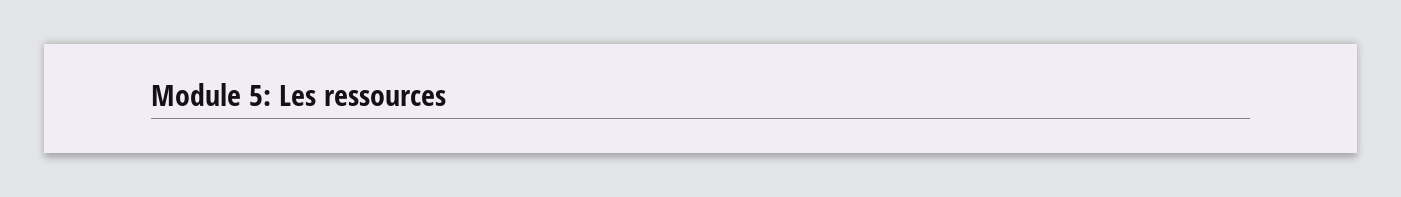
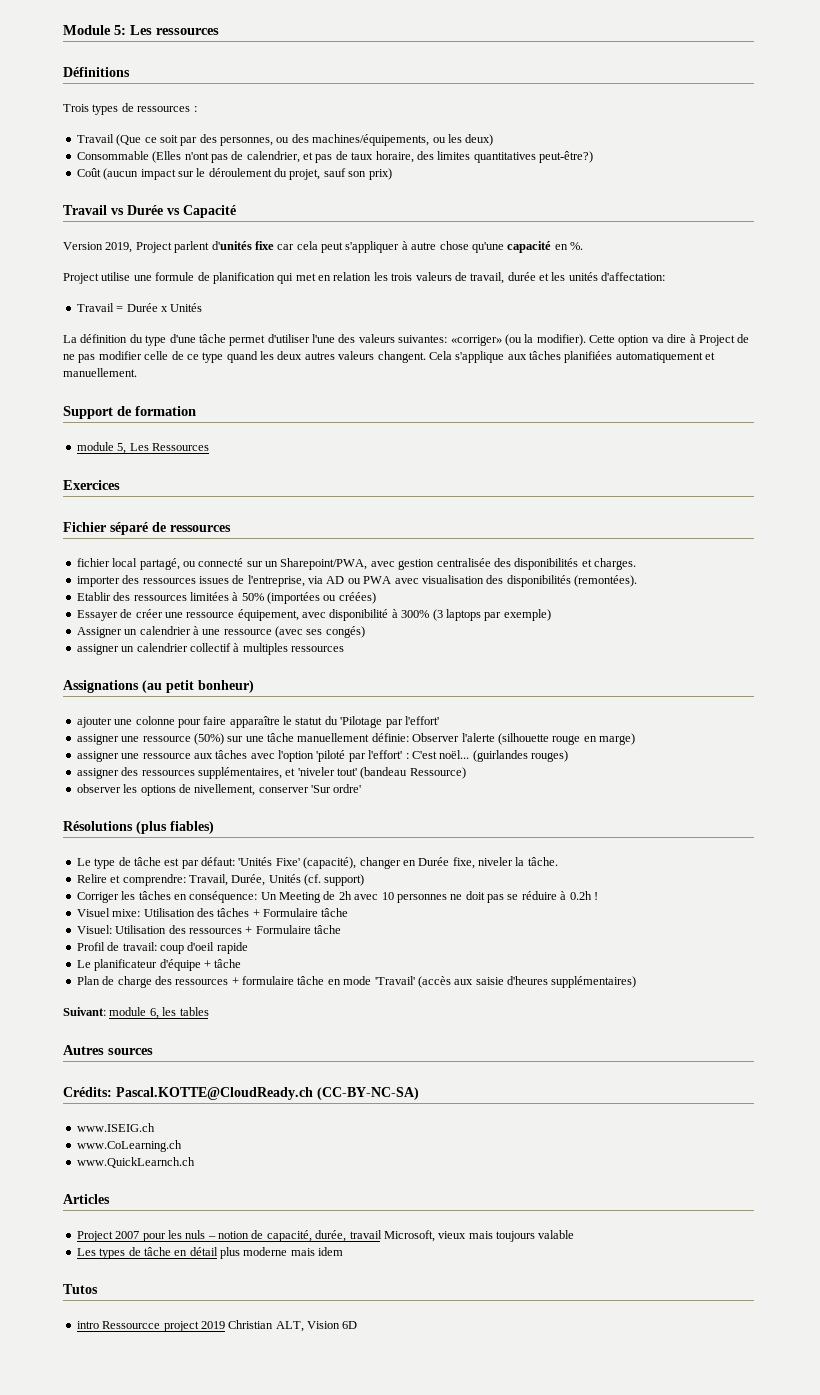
(446, 98) none -> [63,67,130,77] [63,103,197,115] [76,134,494,146] [76,151,593,163] [76,168,392,180] [63,205,236,218] [63,241,583,253] [63,272,666,284] [76,303,203,312] [63,334,750,346] [63,351,716,363] [63,368,137,377] [63,406,196,419] [76,442,209,454] [63,480,120,490] [63,522,231,535] [76,558,636,570] [76,575,637,587] [76,592,376,604] [76,609,551,621] [76,626,365,638] [76,643,344,655] [63,680,254,693] [76,716,439,728] [76,733,635,745] [76,750,568,762] [76,767,466,779] [76,784,362,796] [63,821,214,834] [76,857,558,869] [76,874,365,886] [76,891,598,903] [76,908,349,917] [76,925,341,934] [76,942,248,954] [76,959,242,971] [76,976,637,988] [63,1007,209,1019] [63,1045,153,1055] [63,1087,419,1100] [76,1123,155,1132] [76,1140,182,1152] [76,1157,195,1168] [63,1194,110,1204] [76,1230,575,1242] [76,1247,344,1259] [63,1284,98,1294] [76,1320,358,1332] // Définitions // Trois types de ressources : // Travail (Que ce soit par des personnes, ou des machines/équipements, ou les deux) // Consommable (Elles n'ont pas de calendrier, et pas de taux horaire, des limites quantitatives peut-être?) // Coût (aucun impact sur le déroulement du projet, sauf son prix) // Travail vs Durée vs Capacité // Version 2019, Project parlent d'unités fixe car cela peut s'appliquer à autre chose qu'une capacité en %. // Project utilise une formule de planification qui met en relation les trois valeurs de travail, durée et les unités d'affectation: // Travail = Durée x Unités // La définition du type d'une tâche permet d'utiliser l'une des valeurs suivantes: «corriger» (ou la modifier). Cette option va dire à Project de ne pas modifier celle de ce type quand les deux autres valeurs changent. Cela s'applique aux tâches planifiées automatiquement et manuellement. // Support de formation // module 5, Les Ressources // Exercices // Fichier séparé de ressources // fichier local partagé, ou connecté sur un Sharepoint/PWA, avec gestion centralisée des disponibilités et charges. // importer des ressources issues de l'entreprise, via AD ou PWA avec visualisation des disponibilités (remontées). // Etablir des ressources limitées à 50% (importées ou créées) // Essayer de créer une ressource équipement, avec disponibilité à 300% (3 laptops par exemple) // Assigner un calendrier à une ressource (avec ses congés) // assigner un calendrier collectif à multiples ressources // Assignations (au petit bonheur) // ajouter une colonne pour faire apparaître le statut du 'Pilotage par l'effort' // assigner une ressource (50%) sur une tâche manuellement définie: Observer l'alerte (silhouette rouge en marge) // assigner une ressource aux tâches avec l'option 'piloté par l'effort' : C'est noël... (guirlandes rouges) // assigner des ressources supplémentaires, et 'niveler tout' (bandeau Ressource) // observer les options de nivellement, conserver 'Sur ordre' // Résolutions (plus fiables) // Le type de tâche est par défaut: 'Unités Fixe' (capacité), changer en Durée fixe, niveler la tâche. // Relire et comprendre: Travail, Durée, Unités (cf. support) // Corriger les tâches en conséquence: Un Meeting de 2h avec 10 personnes ne doit pas se réduire à 0.2h ! // Visuel mixe: Utilisation des tâches + Formulaire tâche // Visuel: Utilisation des ressources + Formulaire tâche // Profil de travail: coup d'oeil rapide // Le planificateur d'équipe + tâche // Plan de charge des ressources + formulaire tâche en mode 'Travail' (accès aux saisie d'heures supplémentaires) // Suivant: module 6, les tables // Autres sources // Crédits: Pascal.KOTTE@CloudReady.ch (CC-BY-NC-SA) // www.ISEIG.ch // www.CoLearning.ch // www.QuickLearnch.ch // Articles // Project 2007 pour les nuls – notion de capacité, durée, travail Microsoft, vieux mais toujours valable // Les types de tâche en détail plus moderne mais idem // Tutos // intro Ressourcce project 2019 Christian ALT, Vision 6D

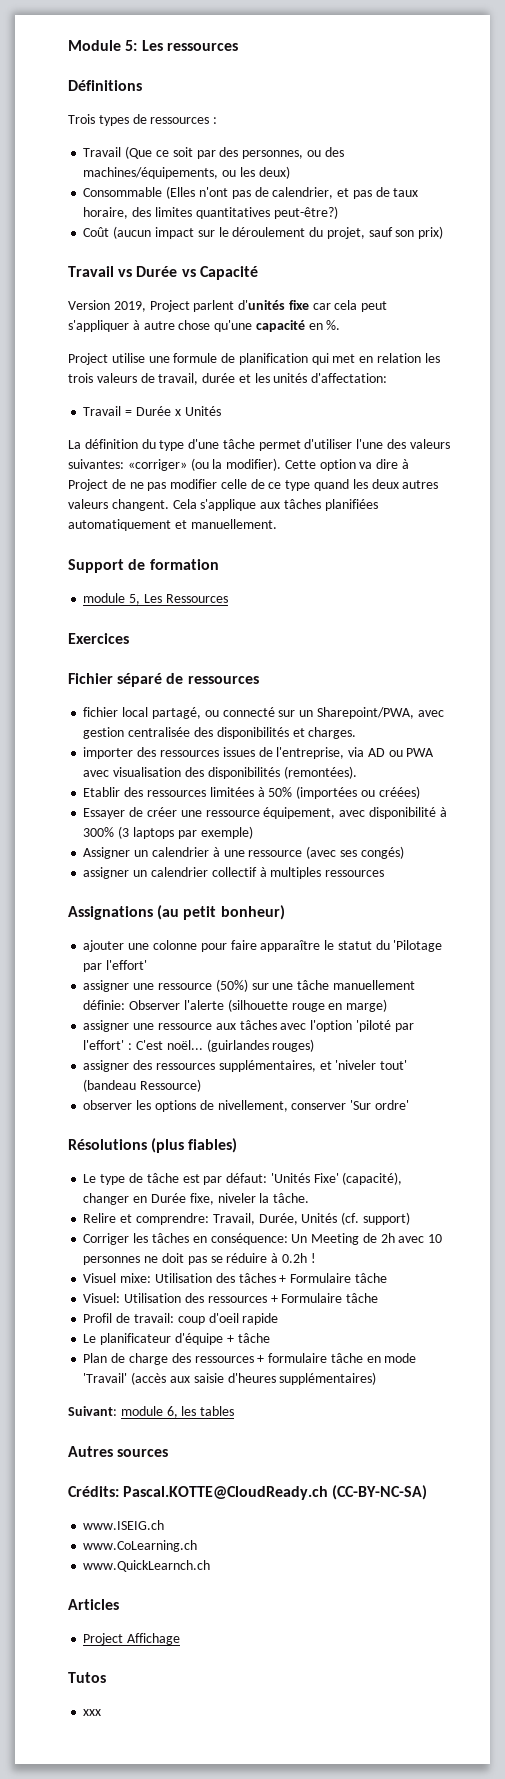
[115,1230,575,1242] [76,1247,344,1259] [63,1284,98,1294] [76,1320,358,1332] 2007 pour les nuls – notion de capacité, durée, travail Microsoft, vieux mais toujours valable // Les types de tâche en détail plus moderne mais idem // Tutos // intro Ressourcce project 2019 Christian ALT, Vision 6D -> [127,1633,181,1645] [68,1672,106,1683] [83,1709,102,1716] Affichage // Tutos // xxx

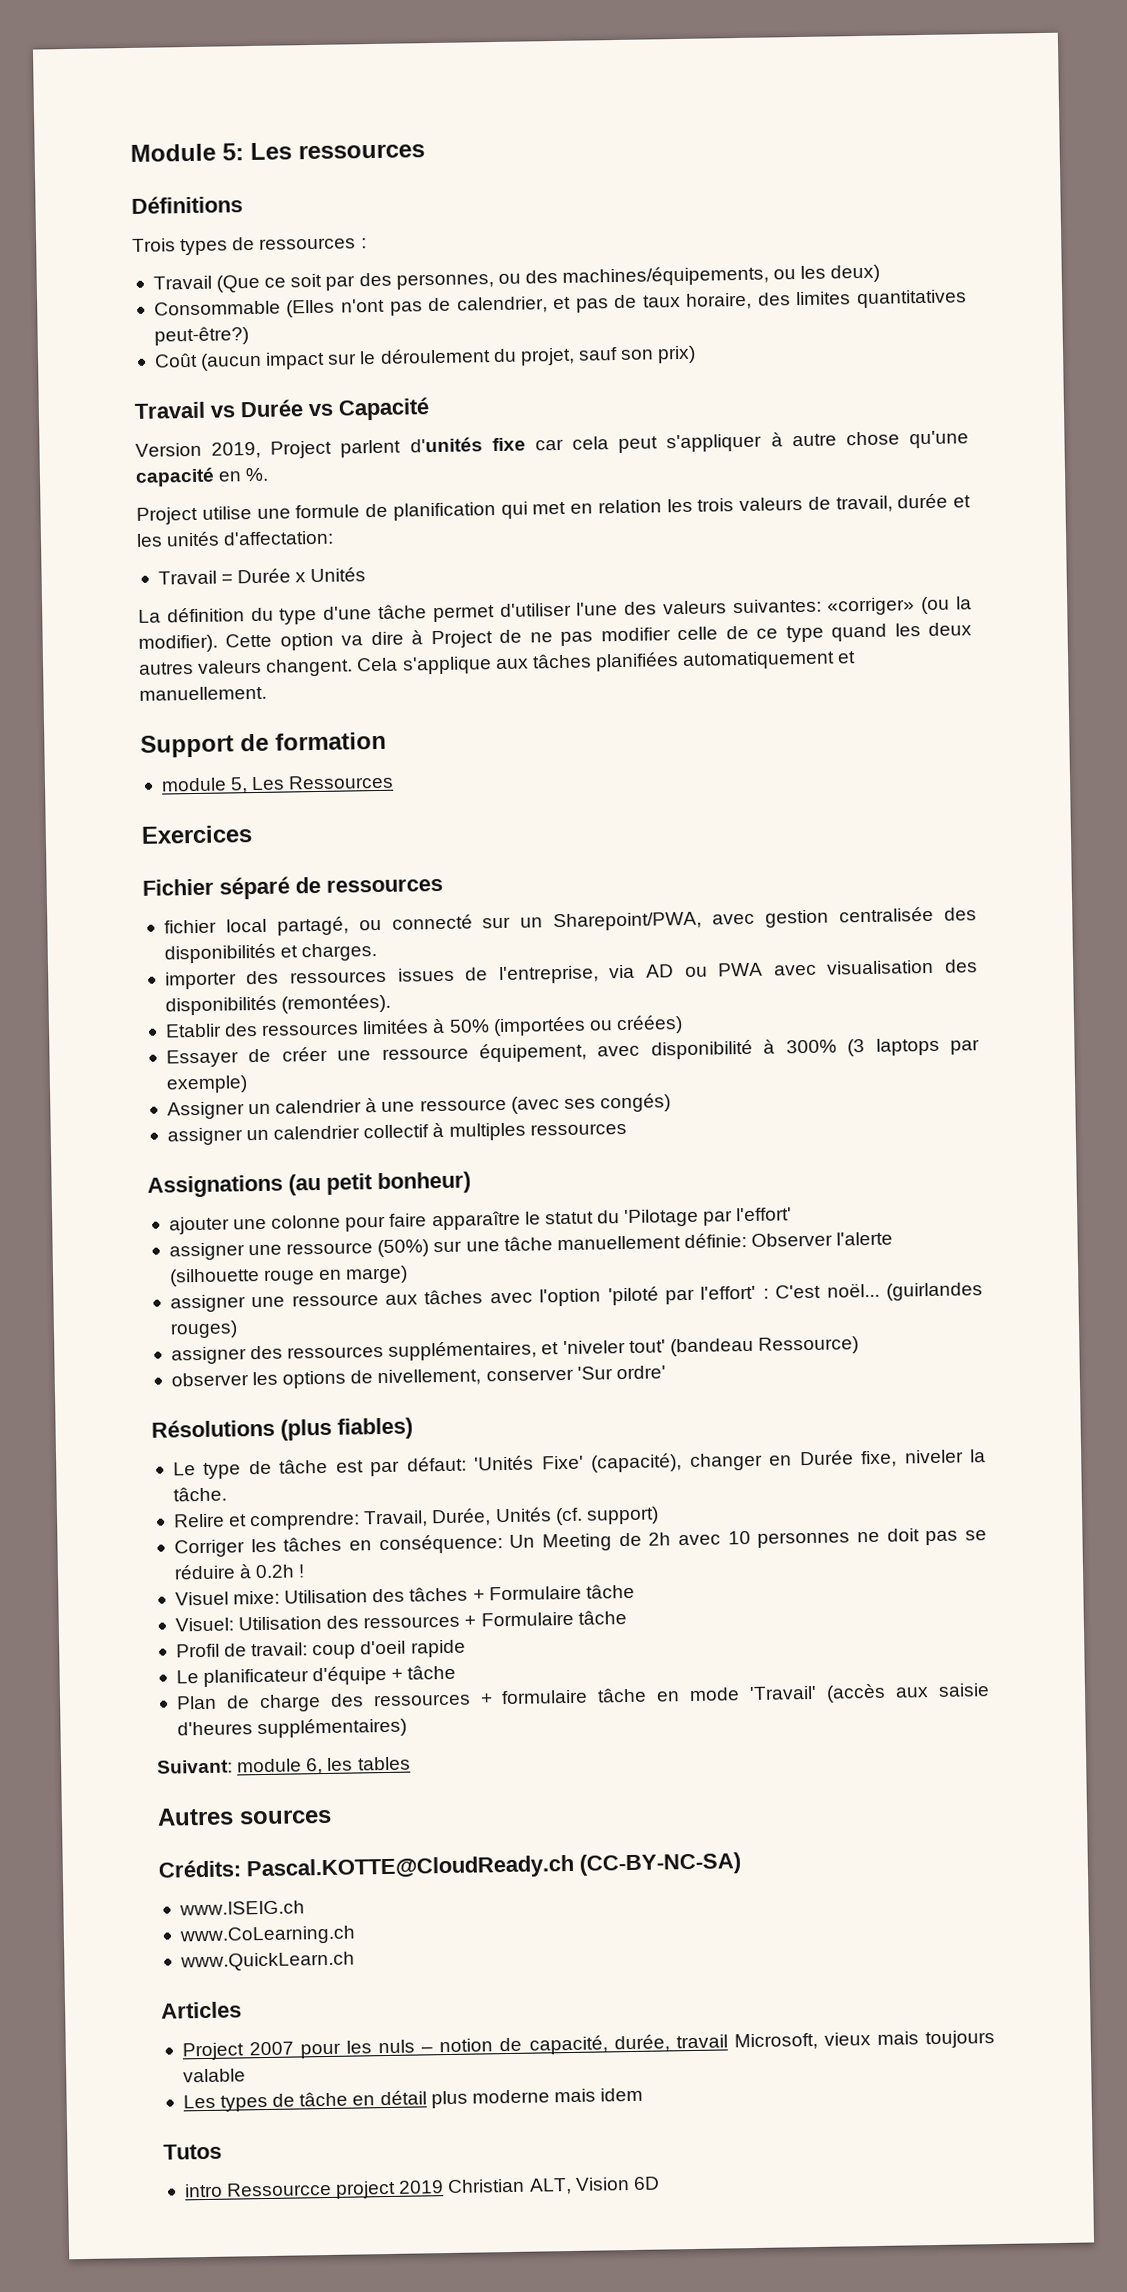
[83,1560,211,1572] www.QuickLearnch.ch -> [179,1951,355,1972] www.QuickLearn.ch
[127,1633,181,1645] [68,1672,106,1683] [83,1709,102,1716] Affichage // Tutos // xxx -> [248,2030,995,2059] [182,2068,246,2083] [182,2087,644,2112] [163,2143,222,2160] [183,2176,660,2199] 2007 pour les nuls – notion de capacité, durée, travail Microsoft, vieux mais toujours valable // Les types de tâche en détail plus moderne mais idem // Tutos // intro Ressourcce project 2019 Christian ALT, Vision 6D

